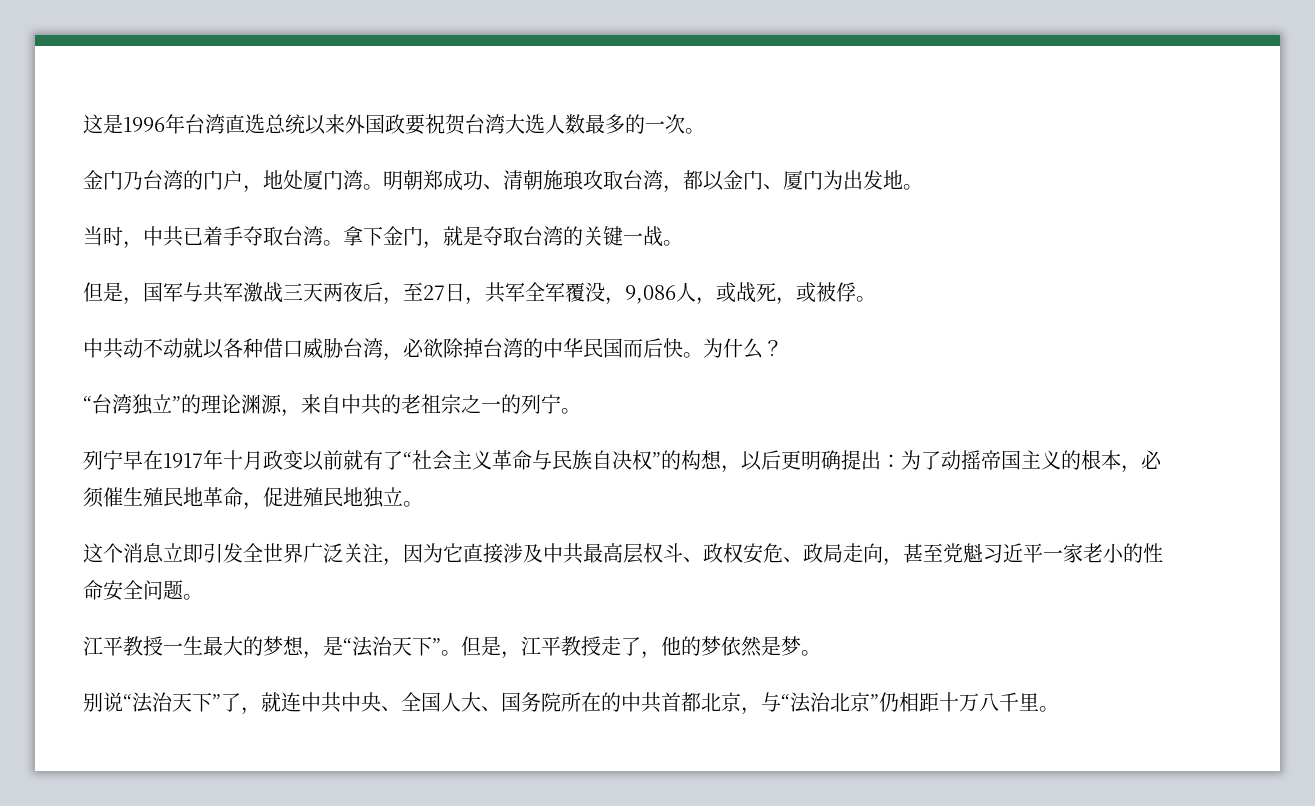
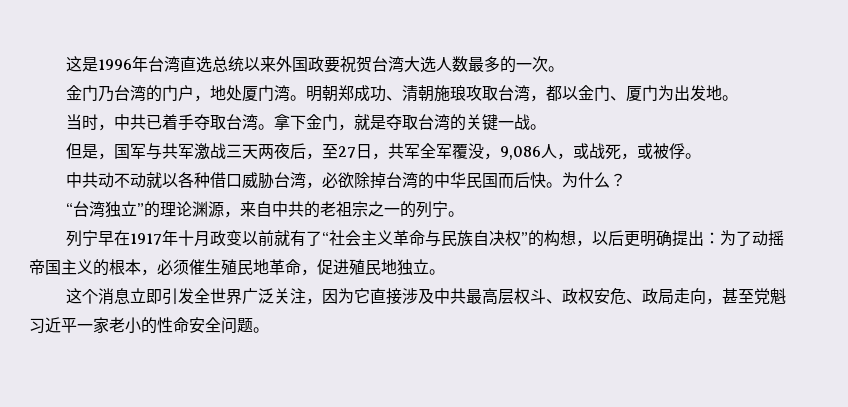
[83,636,821,659] [83,692,1059,715] // 江平教授一生最大的梦想，是“法治天下”。但是，江平教授走了，他的梦依然是梦。 // 别说“法治天下”了，就连中共中央、全国人大、国务院所在的中共首都北京，与“法治北京”仍相距十万八千里。 -> (269, 330) none

